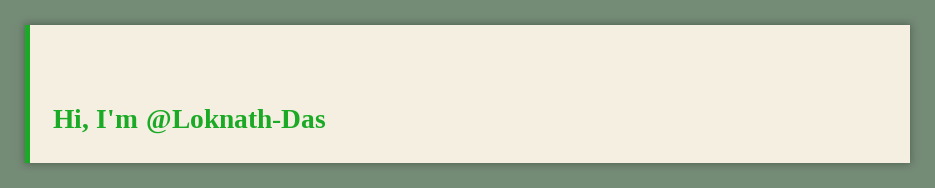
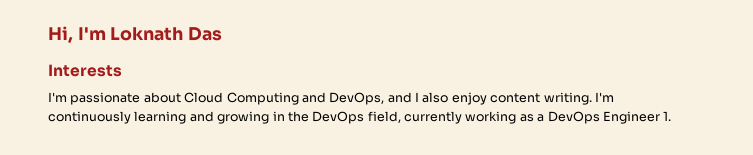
[145,109,326,134] @Loknath-Das -> [110,27,223,41] [48,64,122,77] [48,92,614,105] [48,111,672,124] Loknath Das // Interests // I'm passionate about Cloud Computing and DevOps, and I also enjoy content writing. I'm continuously learning and growing in the DevOps field, currently working as a DevOps Engineer 1.

